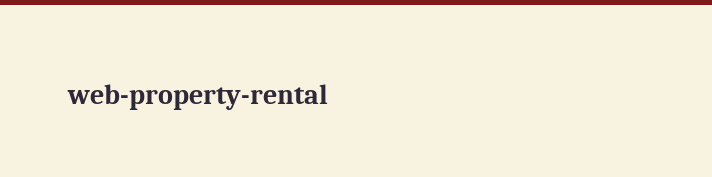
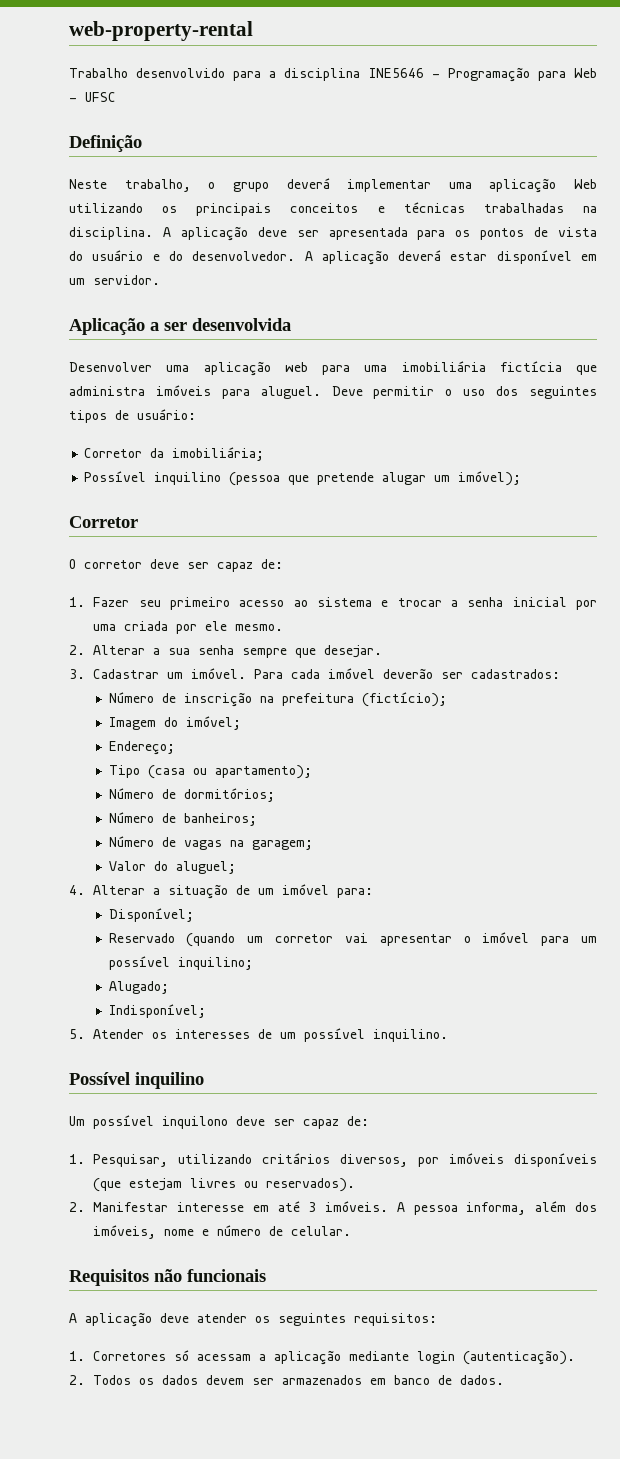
(328, 97) none -> [69,67,597,82] [69,92,116,102] [69,135,142,152] [69,178,597,193] [69,202,598,216] [69,226,597,241] [69,250,597,265] [69,275,160,285] [69,318,291,335] [69,361,597,376] [69,385,598,399] [69,409,196,423] [84,447,265,461] [84,471,522,486] [69,516,138,528] [69,559,283,572] [69,597,597,610] [93,621,284,634] [69,645,383,658] [69,668,561,679] [108,692,447,707] [108,716,241,730] [108,741,175,755] [108,765,312,779] [108,788,275,802] [108,812,257,826] [108,836,313,850] [108,861,236,874] [69,884,374,899] [108,908,194,922] [108,932,598,947] [108,956,253,970] [108,981,169,994] [108,1004,206,1018] [69,1028,449,1042] [69,1072,204,1089] [69,1115,369,1129] [69,1153,597,1167] [93,1178,356,1192] [69,1201,597,1215] [93,1225,352,1239] [69,1269,266,1286] [69,1312,437,1327] [69,1350,576,1365] [69,1375,505,1385] // Trabalho desenvolvido para a disciplina INE5646 - Programação para Web - UFSC // Definição // Neste trabalho, o grupo deverá implementar uma aplicação Web utilizando os principais conceitos e técnicas trabalhadas na disciplina. A aplicação deve ser apresentada para os pontos de vista do usuário e do desenvolvedor. A aplicação deverá estar disponível em um servidor. // Aplicação a ser desenvolvida // Desenvolver uma aplicação web para uma imobiliária fictícia que administra imóveis para aluguel. Deve permitir o uso dos seguintes tipos de usuário: // Corretor da imobiliária; // Possível inquilino (pessoa que pretende alugar um imóvel); // Corretor // O corretor deve ser capaz de: // 1. Fazer seu primeiro acesso ao sistema e trocar a senha inicial por uma criada por ele mesmo. // 2. Alterar a sua senha sempre que desejar. // 3. Cadastrar um imóvel. Para cada imóvel deverão ser cadastrados: // Número de inscrição na prefeitura (fictício); // Imagem do imóvel; // Endereço; // Tipo (casa ou apartamento); // Número de dormitórios; // Número de banheiros; // Número de vagas na garagem; // Valor do aluguel; // 4. Alterar a situação de um imóvel para: // Disponível; // Reservado (quando um corretor vai apresentar o imóvel para um possível inquilino; // Alugado; // Indisponível; // 5. Atender os interesses de um possível inquilino. // Possível inquilino // Um possível inquilono deve ser capaz de: // 1. Pesquisar, utilizando critários diversos, por imóveis disponíveis (que estejam livres ou reservados). // 2. Manifestar interesse em até 3 imóveis. A pessoa informa, além dos imóveis, nome e número de celular. // Requisitos não funcionais // A aplicação deve atender os seguintes requisitos: // 1. Corretores só acessam a aplicação mediante login (autenticação). // 2. Todos os dados devem ser armazenados em banco de dados.

